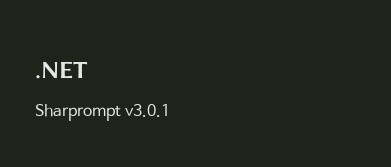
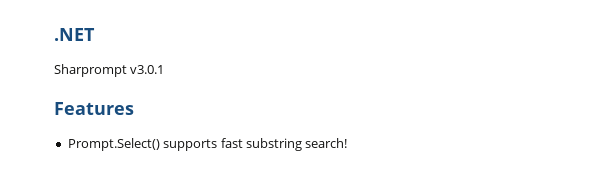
(171, 110) none -> [54,102,134,115] [67,138,348,151] // Features // Prompt.Select() supports fast substring search!

